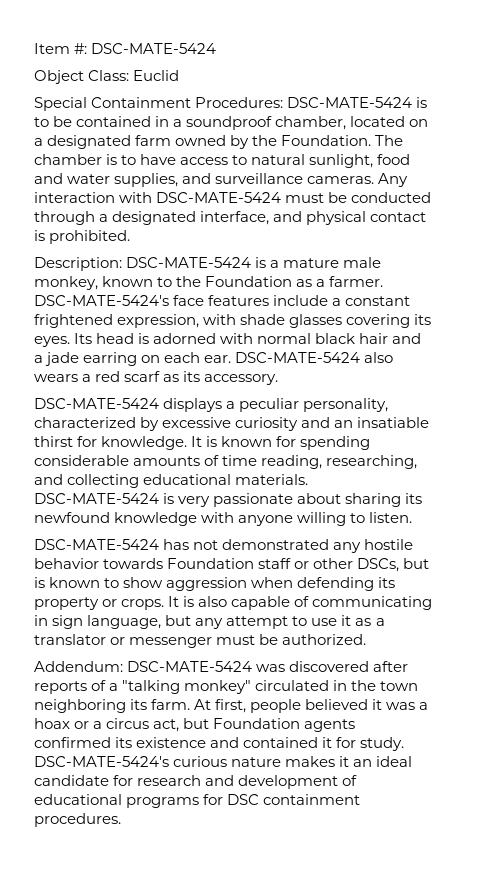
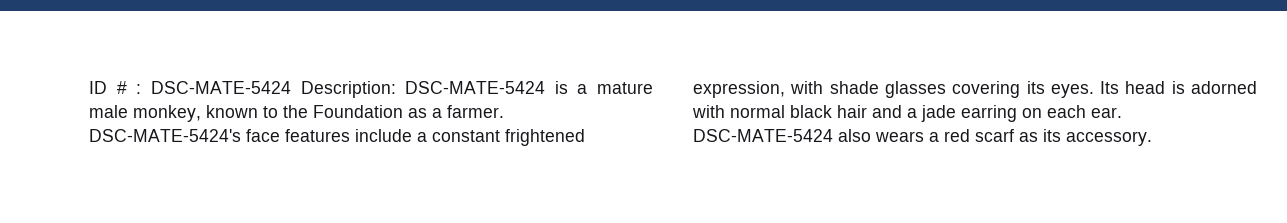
[34,43,217,54] [34,70,180,84] [34,97,428,111] [34,116,429,130] [34,135,404,149] [34,154,411,168] [34,173,409,187] [34,192,432,203] [34,211,427,225] [34,230,131,244] Item #: DSC-MATE-5424 // Object Class: Euclid // Special Containment Procedures: DSC-MATE-5424 is to be contained in a soundproof chamber, located on a designated farm owned by the Foundation. The chamber is to have access to natural sunlight, food and water supplies, and surveillance cameras. Any interaction with DSC-MATE-5424 must be conducted through a designated interface, and physical contact is prohibited. // -> [89,81,291,94] ID # : DSC-MATE-5424
[34,398,389,412] [34,417,430,431] [34,436,371,450] [34,455,418,469] [34,474,309,488] [34,493,423,507] [34,512,413,526] [34,539,414,553] [34,558,430,572] [34,577,396,591] [34,596,433,610] [34,615,385,629] [34,634,367,648] [34,661,409,672] [34,680,419,694] [34,699,429,713] [34,718,356,732] [34,737,405,751] [34,756,413,767] [34,775,358,789] [34,794,361,808] [34,813,121,827] // DSC-MATE-5424 displays a peculiar personality, characterized by excessive curiosity and an insatiable thirst for knowledge. It is known for spending considerable amounts of time reading, researching, and collecting educational materials. DSC-MATE-5424 is very passionate about sharing its newfound knowledge with anyone willing to listen. // DSC-MATE-5424 has not demonstrated any hostile behavior towards Foundation staff or other DSCs, but is known to show aggression when defending its property or crops. It is also capable of communicating in sign language, but any attempt to use it as a translator or messenger must be authorized. // Addendum: DSC-MATE-5424 was discovered after reports of a "talking monkey" circulated in the town neighboring its farm. At first, people believed it was a hoax or a circus act, but Foundation agents confirmed its existence and contained it for study. DSC-MATE-5424's curious nature makes it an ideal candidate for research and development of educational programs for DSC containment procedures. -> (1152, 138) none

